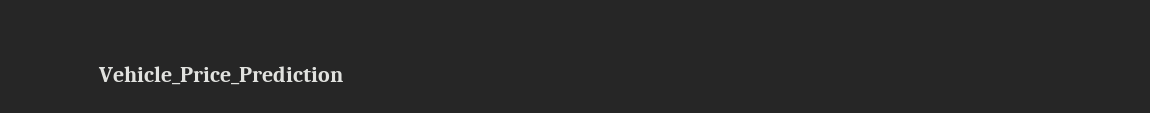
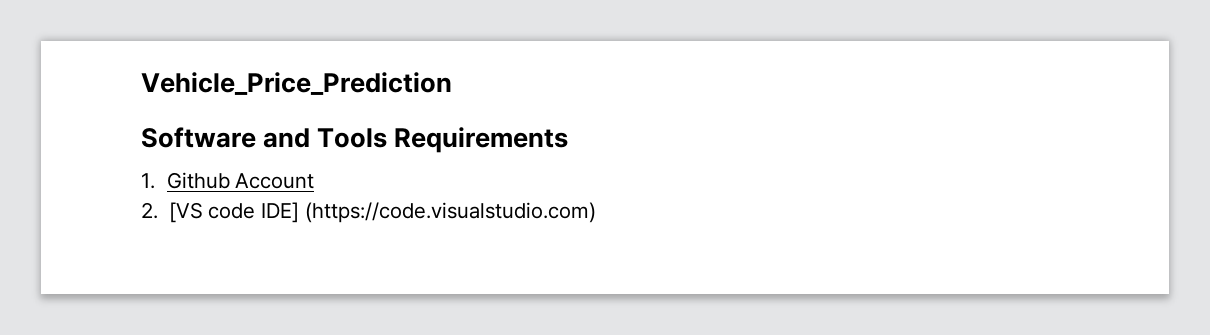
(343, 75) none -> [141,127,569,153] [141,172,315,189] [141,202,596,223] // Software and Tools Requirements // 1. Github Account // 2. [VS code IDE] (https://code.visualstudio.com)

